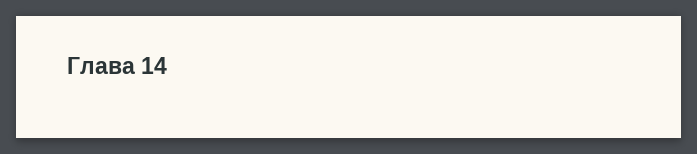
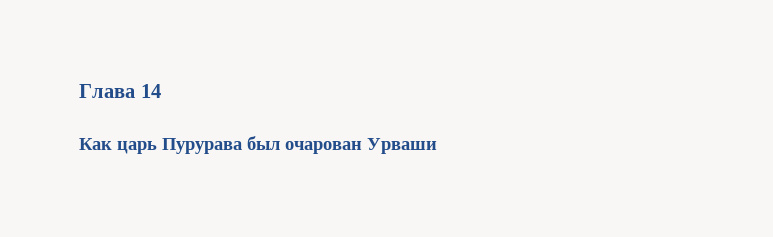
(168, 65) none -> [79,136,437,154] // Как царь Пурурава был очарован Урваши

